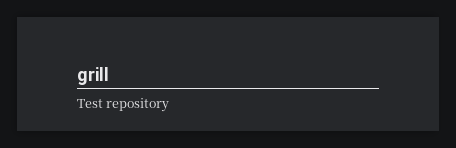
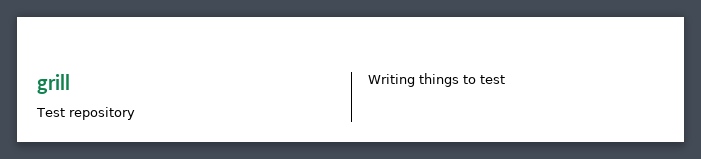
(170, 105) none -> [368,73,505,87] // Writing things to test

